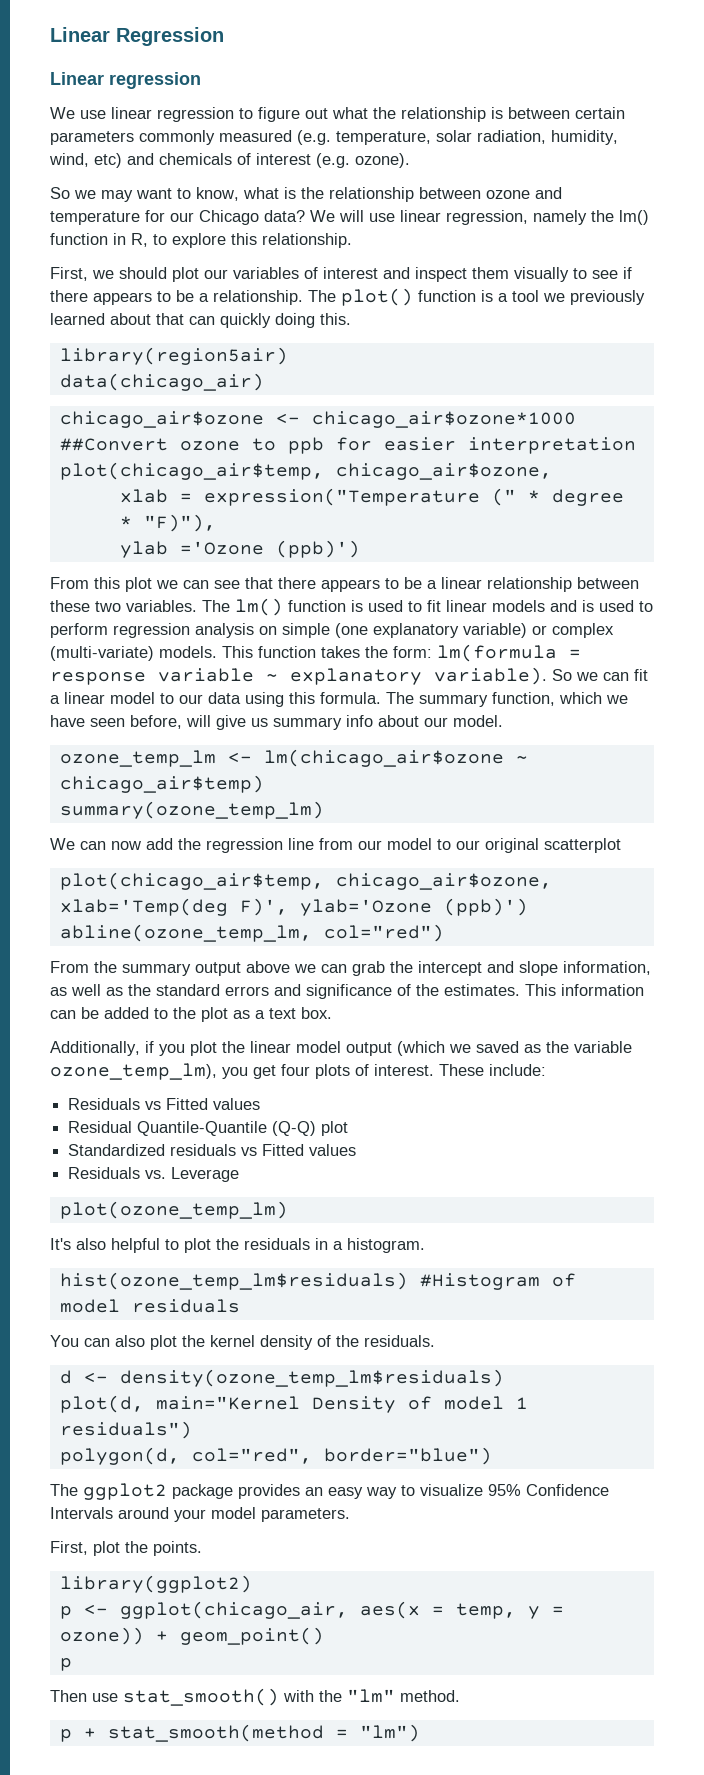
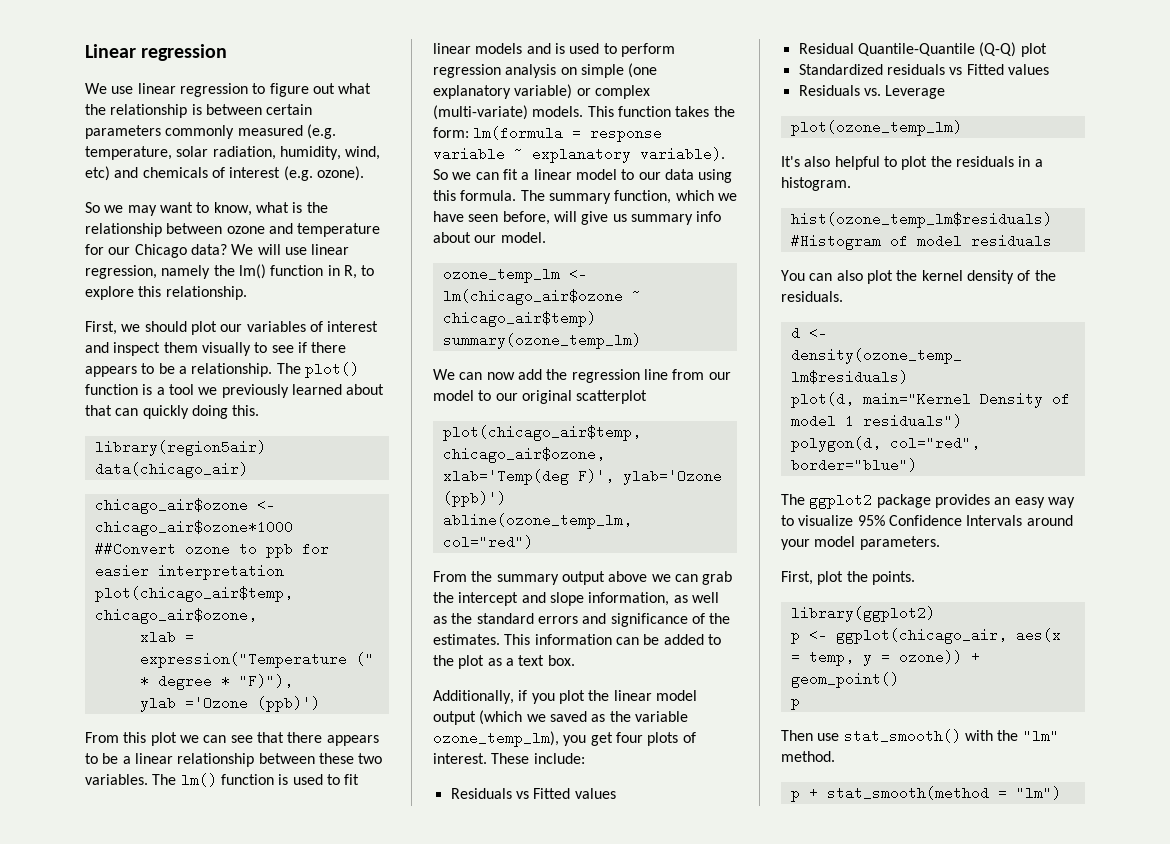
[50,27,224,46] [50,72,104,85] Linear Regression // Linear -> [85,44,136,58] Linear

